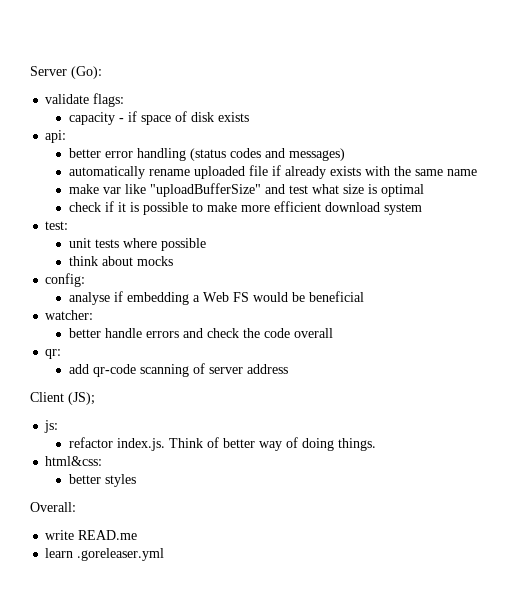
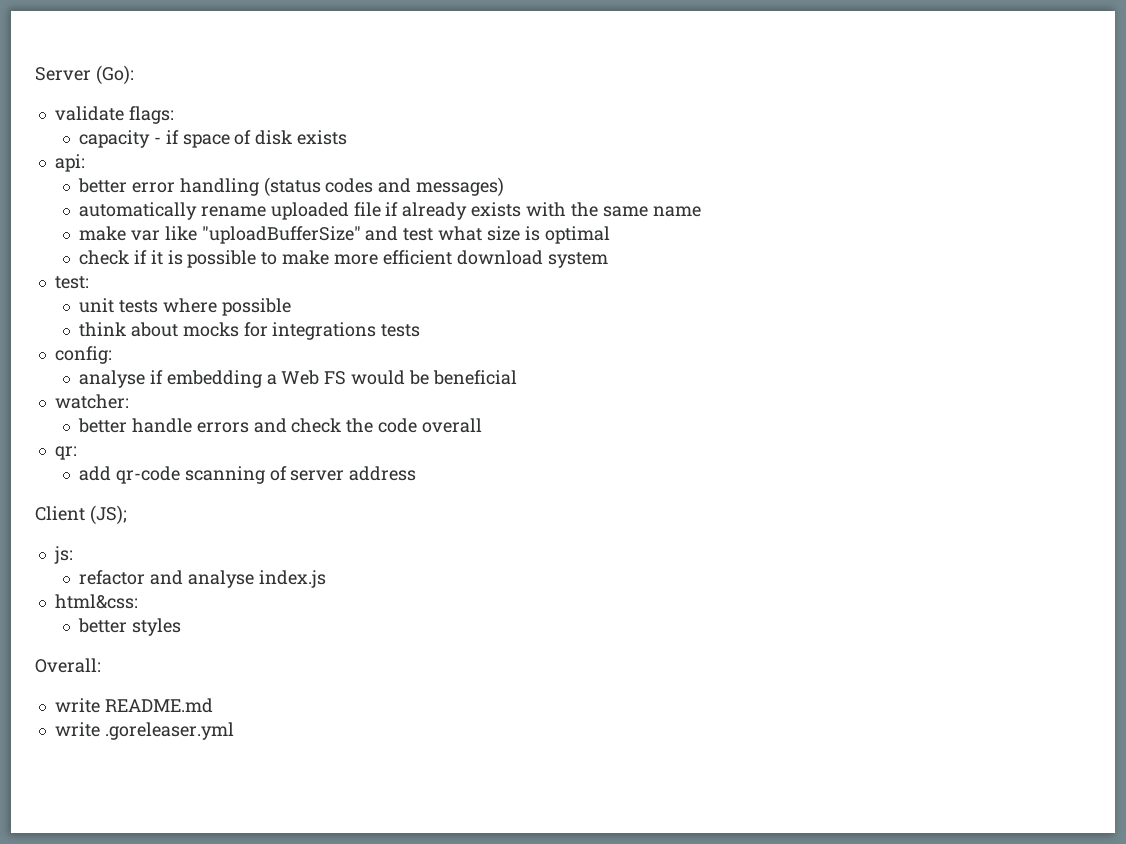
(174, 261) none -> [243,322,421,340] for integrations tests
[117,437,377,451] index.js. Think of better way of doing things. -> [149,570,326,588] and analyse index.js
[78,530,138,540] [45,548,74,558] READ.me // learn -> [104,698,213,713] [54,722,100,737] README.md // write

